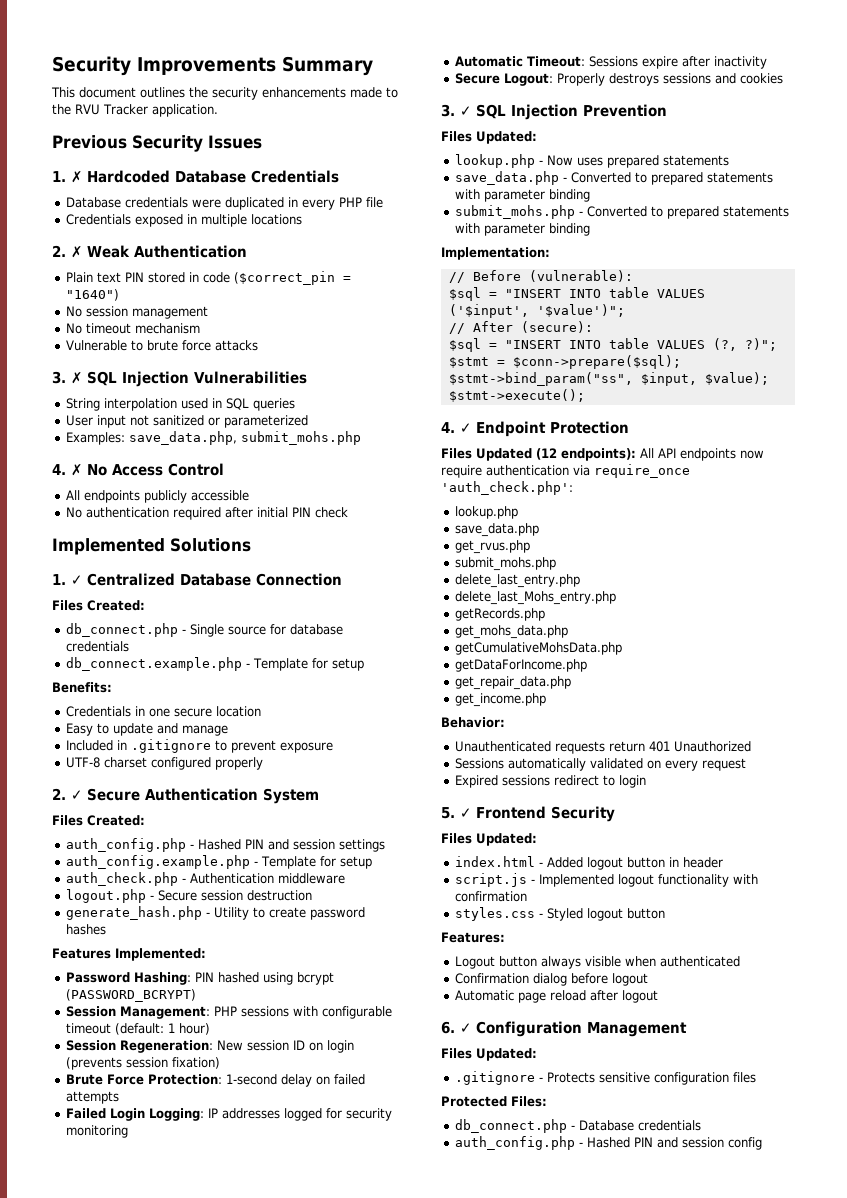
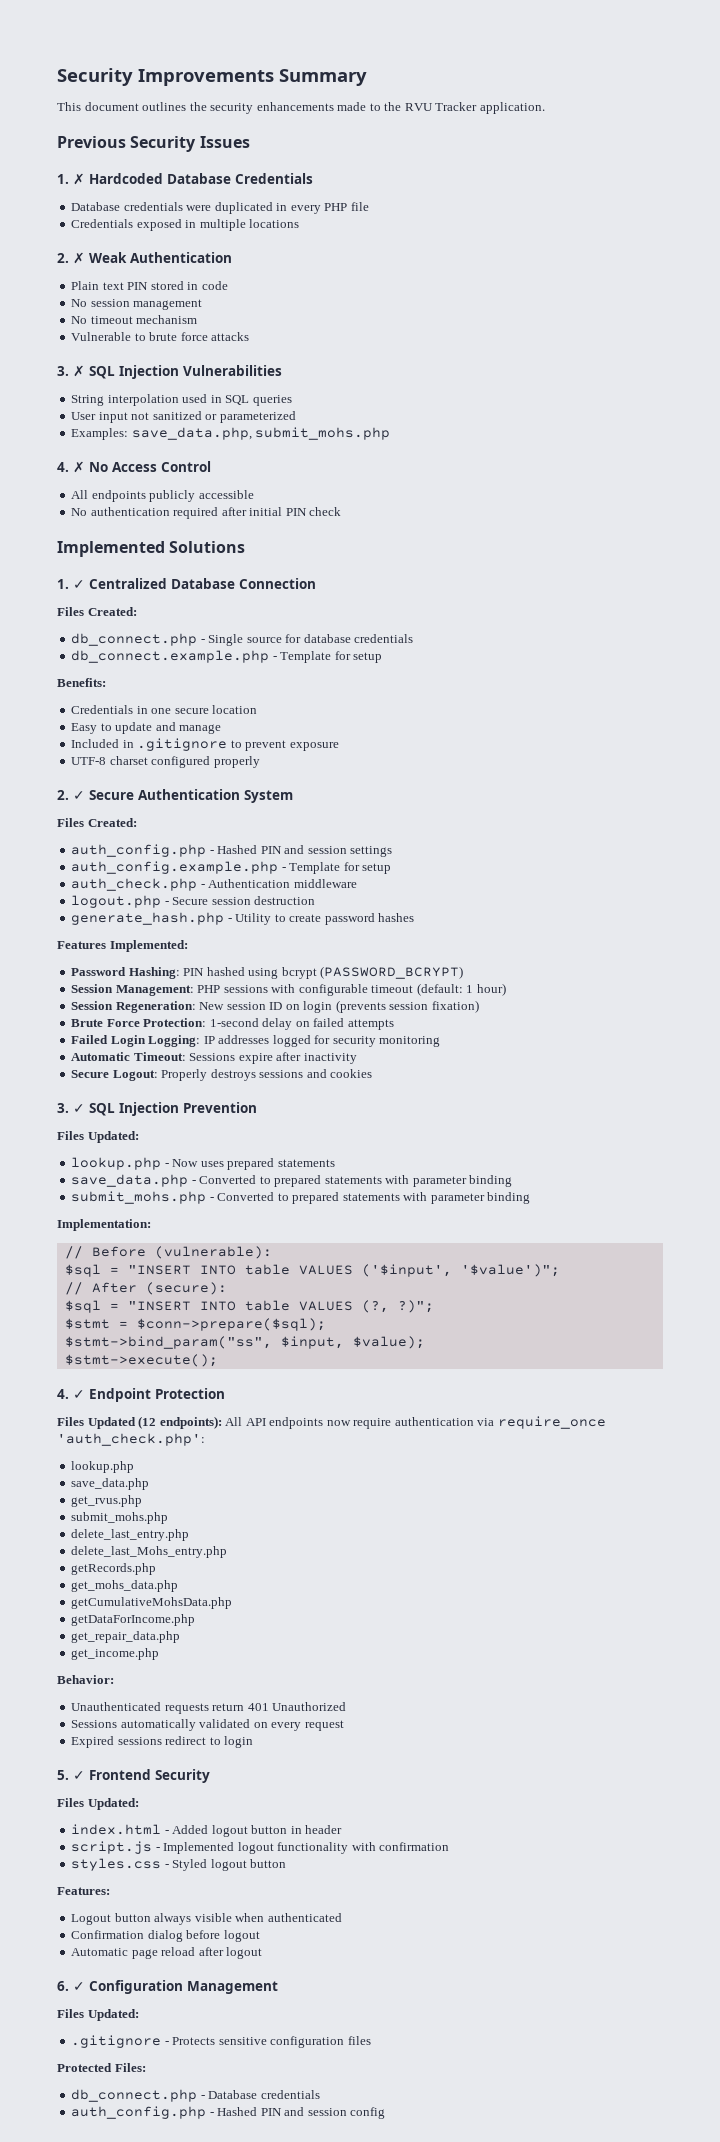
[234,271,352,285] [66,289,120,301] ($correct_pin = "1640") -> (228, 285) none

